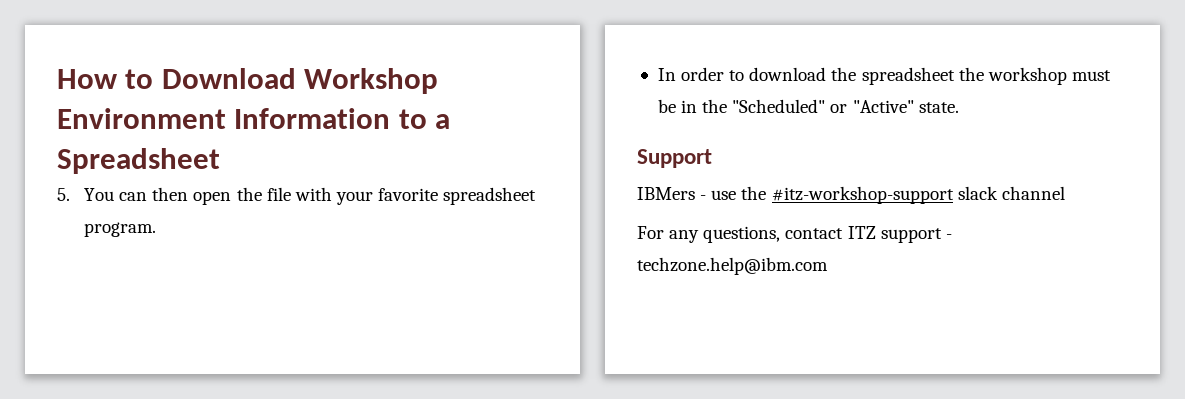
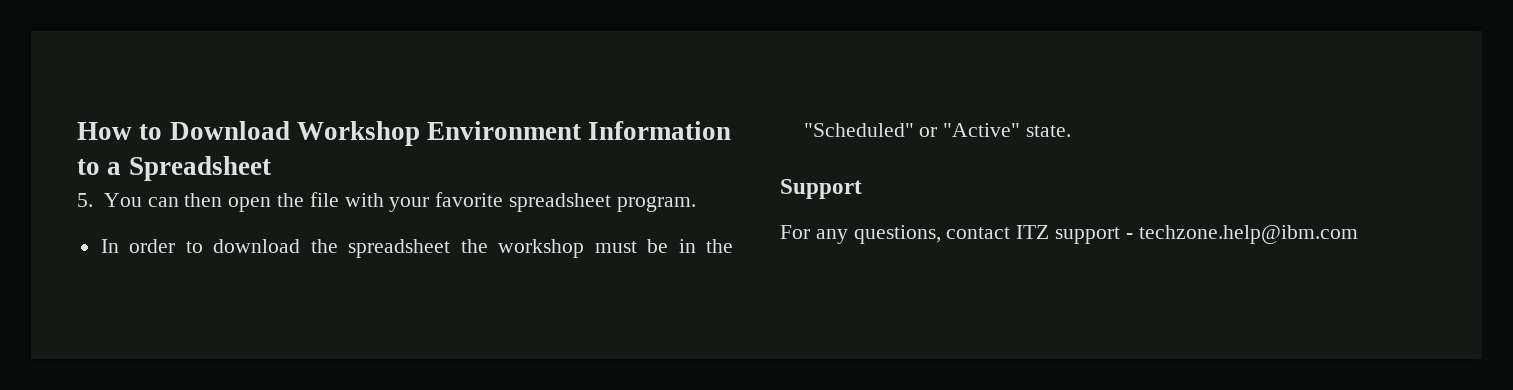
[637,186,1065,204] // IBMers - use the #itz-workshop-support slack channel -> (862, 189) none

